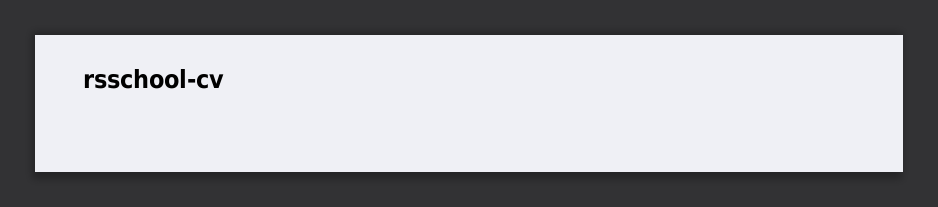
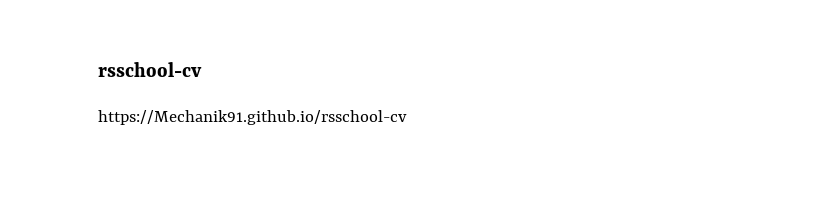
(224, 79) none -> [98,110,407,125] // https://Mechanik91.github.io/rsschool-cv

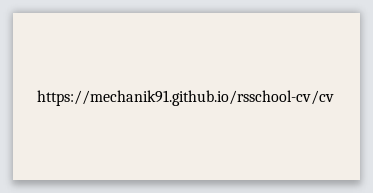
[98,62,202,77] [98,110,407,125] rsschool-cv // https://Mechanik91.github.io/rsschool-cv -> [37,90,334,106] https://mechanik91.github.io/rsschool-cv/cv

